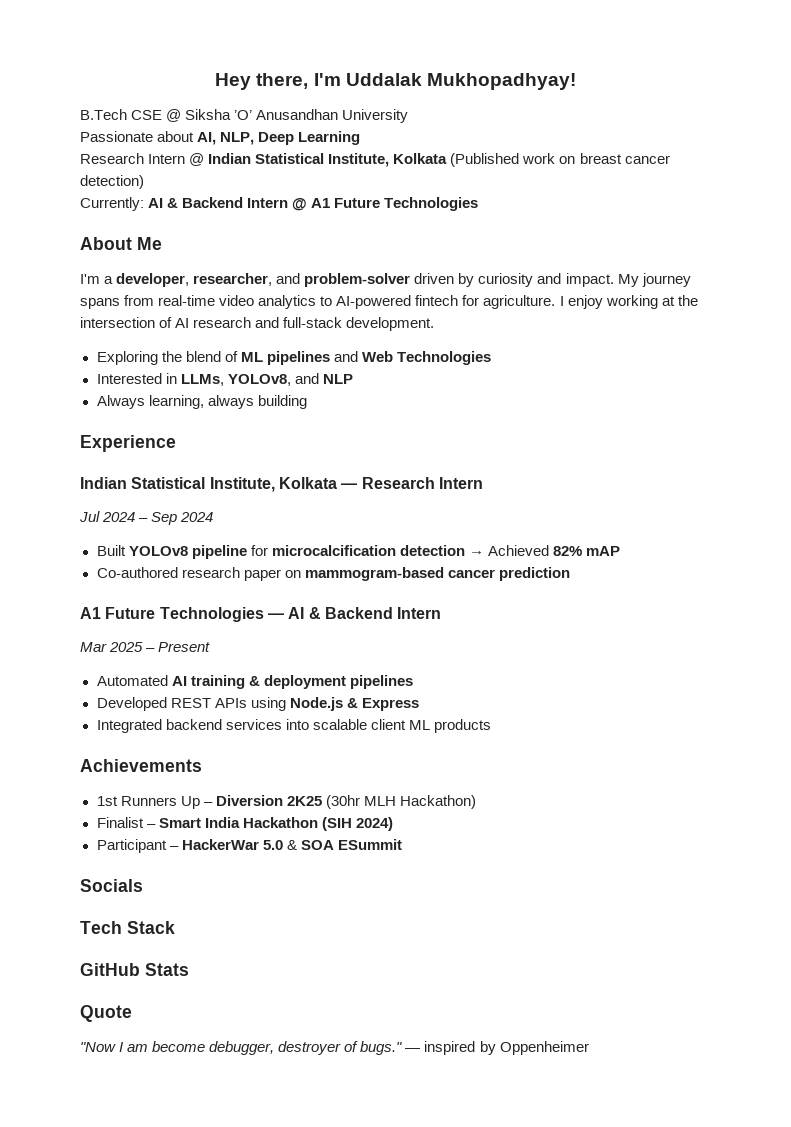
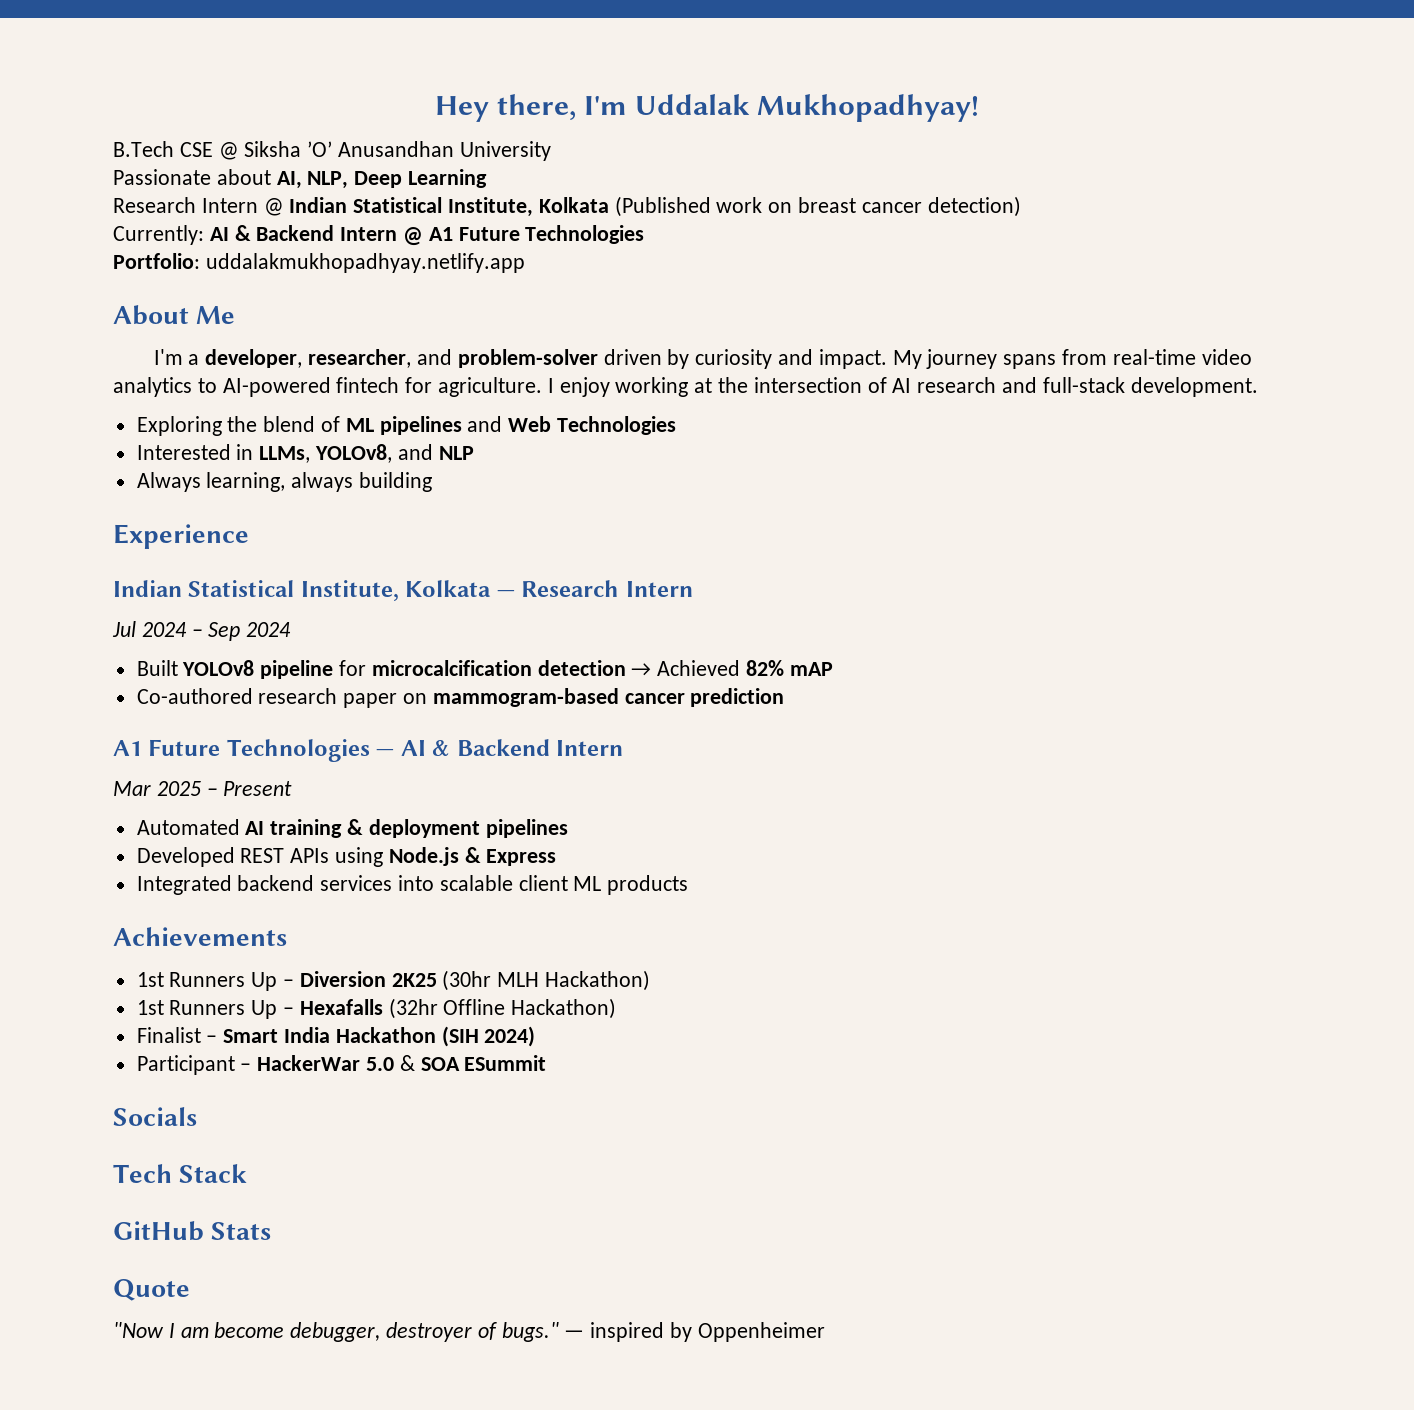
(479, 204) none -> [113,253,525,273] // Portfolio: uddalakmukhopadhyay.netlify.app
(476, 802) none -> [136,998,617,1019] // 1st Runners Up – Hexafalls (32hr Offline Hackathon)

